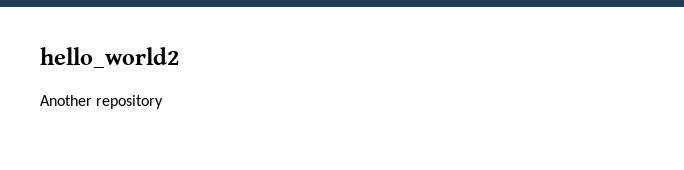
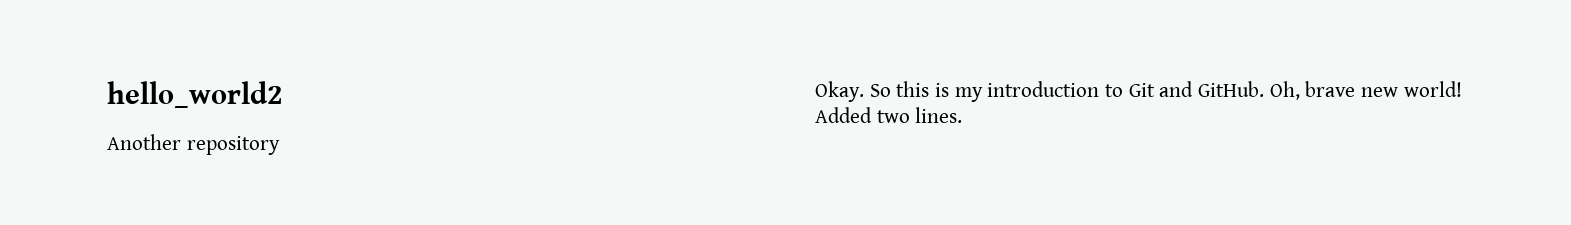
(164, 102) none -> [815,81,1462,102] [815,107,963,123] // Okay. So this is my introduction to Git and GitHub. Oh, brave new world! Added two lines.

